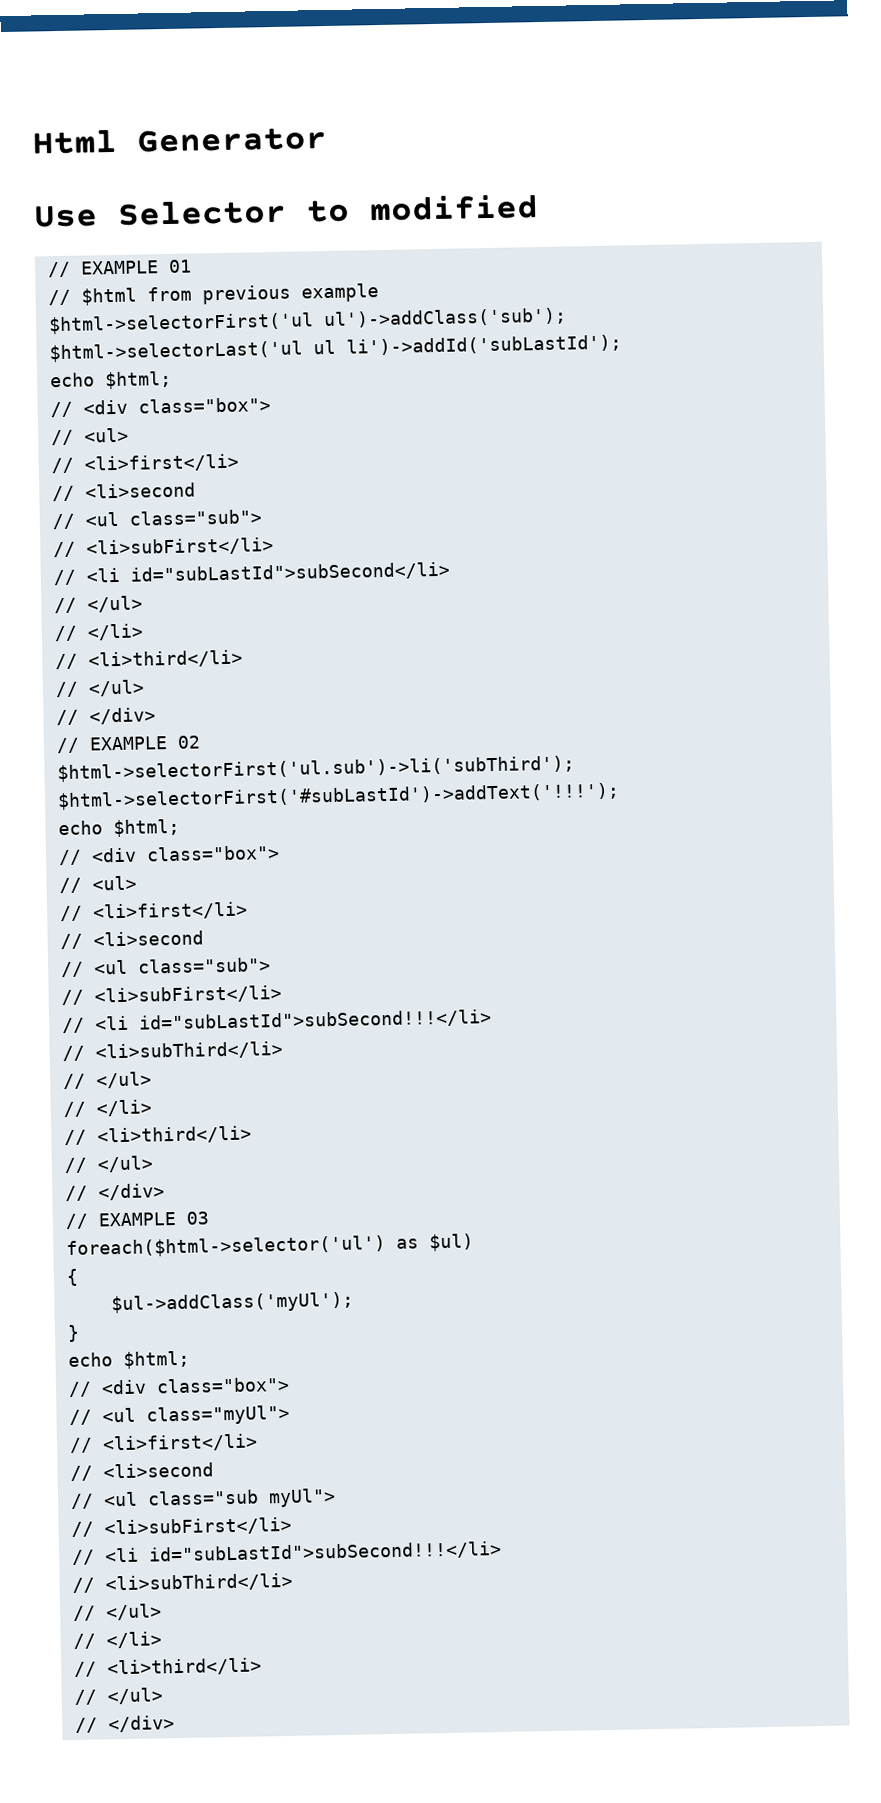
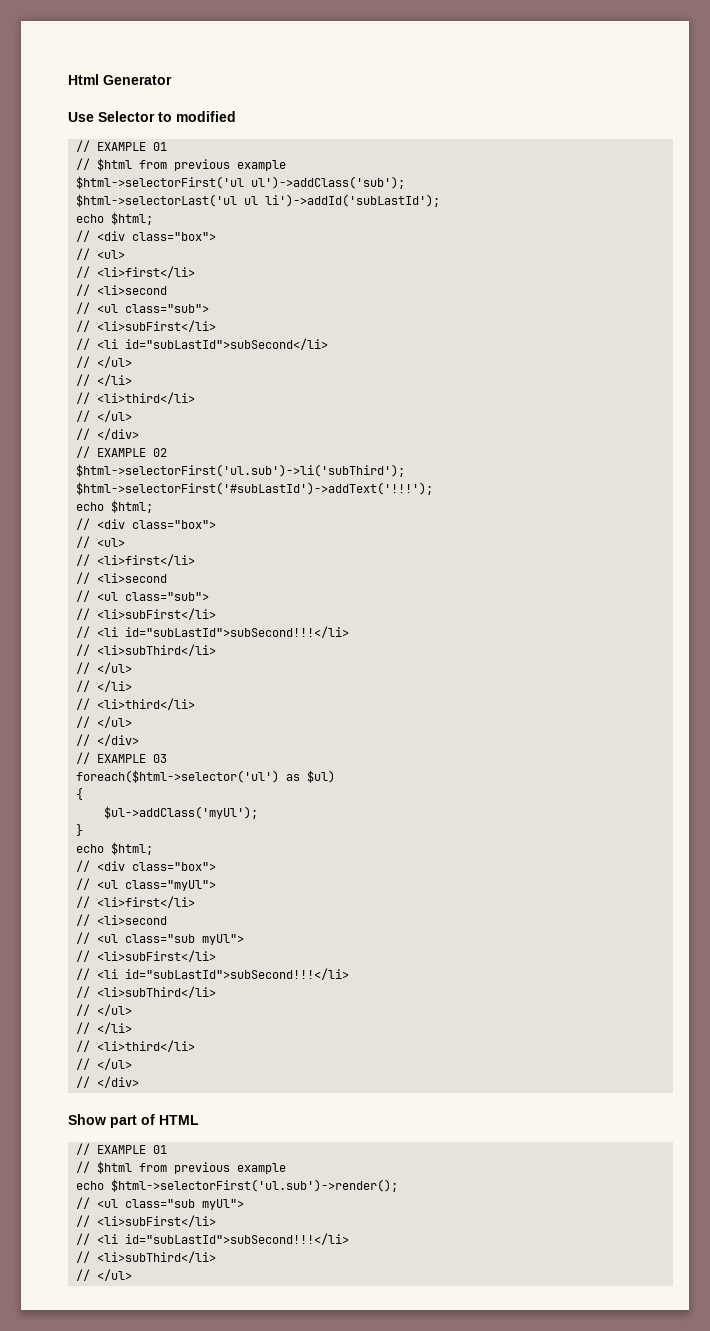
(176, 1724) none -> [68,1114,199,1128] [75,1143,167,1155] [75,1161,286,1174] [75,1179,398,1192] [75,1197,244,1210] [75,1215,216,1227] [75,1233,349,1245] [75,1251,216,1263] [75,1269,132,1281] // Show part of HTML // // EXAMPLE 01 // // $html from previous example // echo $html->selectorFirst('ul.sub')->render(); // // <ul class="sub myUl"> // // <li>subFirst</li> // // <li id="subLastId">subSecond!!!</li> // // <li>subThird</li> // // </ul>

